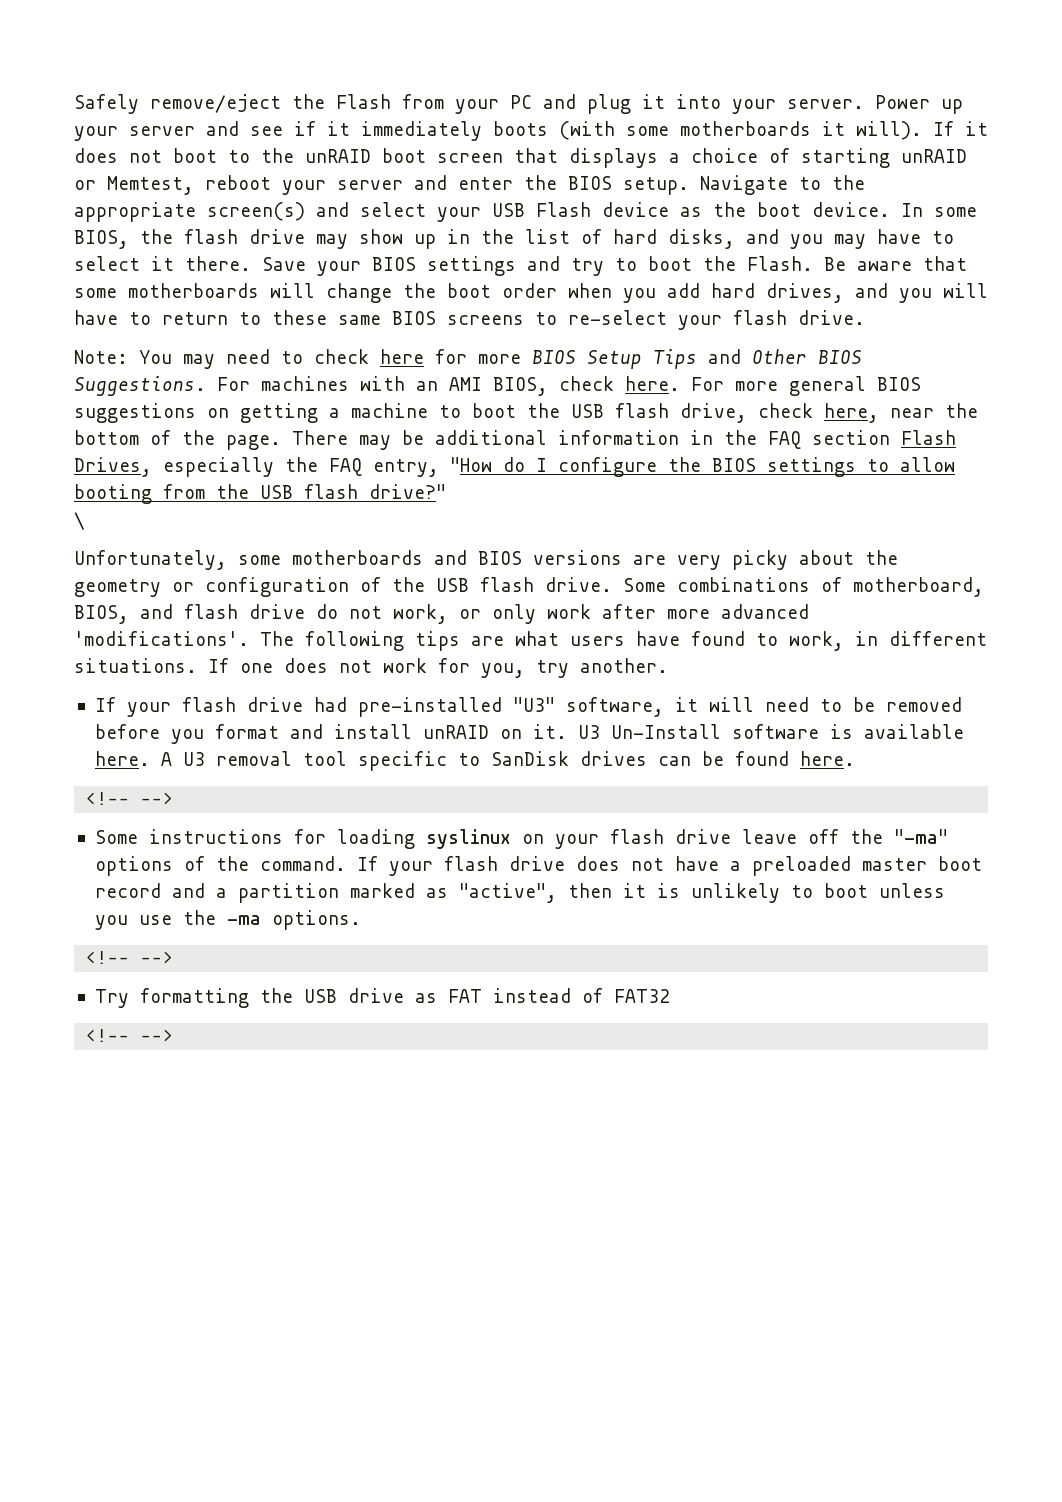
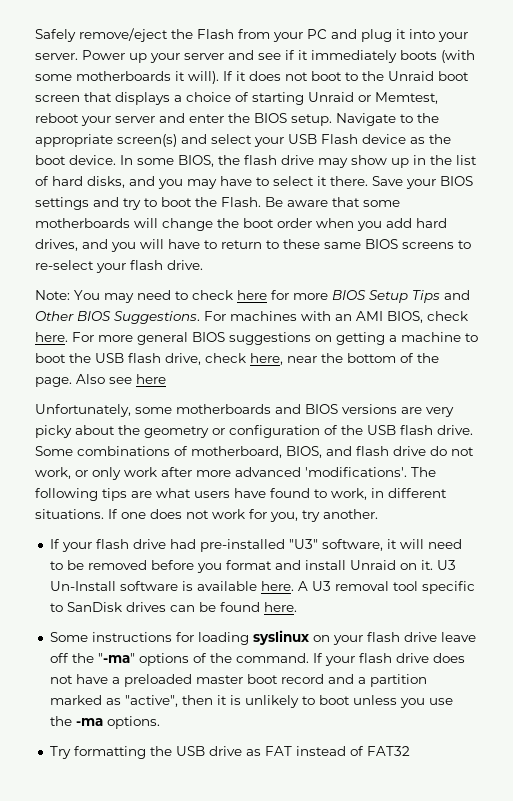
[305,149,371,163] unRAID -> [388,71,434,81] Unraid
[901,149,967,163] unRAID -> [308,92,354,102] Unraid
[292,430,956,450] [74,457,955,477] [74,484,446,504] [74,512,85,530] There may be additional information in the FAQ section Flash Drives, especially the FAQ entry, "How do I configure the BIOS settings to allow booting from the USB flash drive?" // \ -> [76,374,166,384] Also see here
[422,725,489,739] unRAID -> [349,560,396,570] Unraid
[85,792,174,805] // <!-- --> -> (297, 607) none
[85,951,174,964] // <!-- --> -> (160, 722) none
[85,1029,174,1042] // <!-- --> -> (410, 751) none

